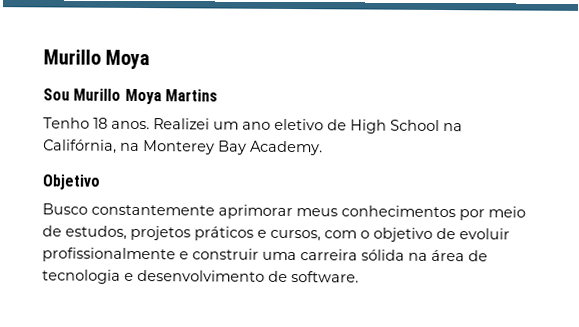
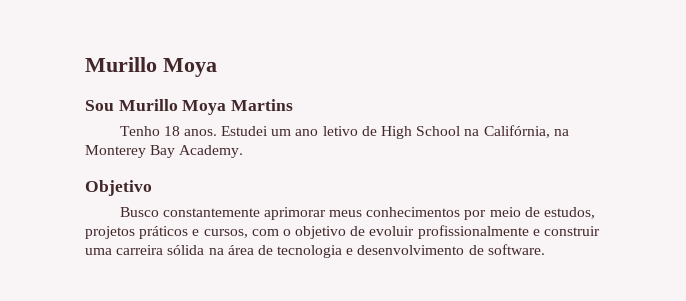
[153,118,210,130] Realizei -> [221,126,269,136] Estudei
[274,118,324,131] eletivo -> [322,126,358,136] letivo

